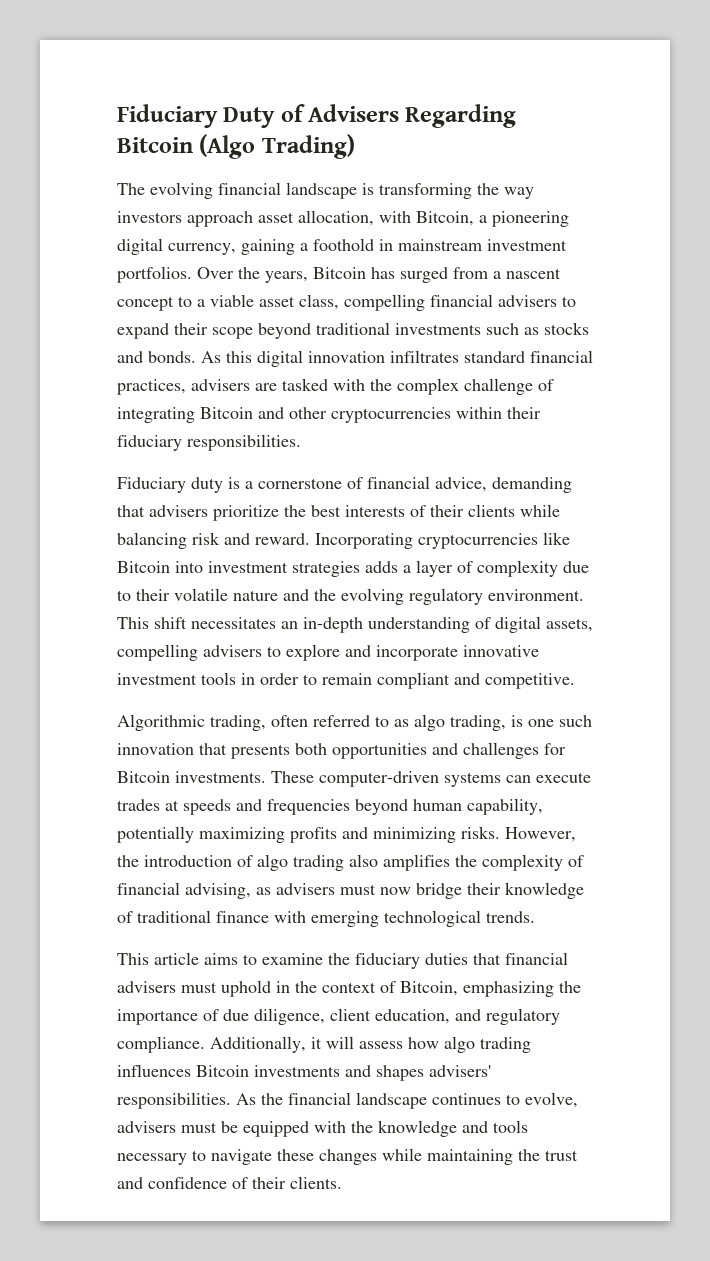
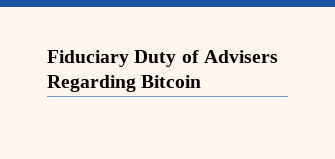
[199,134,355,159] [117,182,534,199] [117,210,569,227] [117,238,567,255] [117,266,561,283] [117,294,576,311] [117,322,589,339] [117,350,593,367] [117,378,554,395] [117,407,541,423] [117,434,301,451] [117,476,572,493] [117,504,560,521] [117,532,570,549] [117,560,589,577] [117,588,584,605] [117,616,593,633] [117,644,539,661] [117,672,575,689] [117,714,592,731] [117,742,566,759] [117,771,591,787] [117,798,543,815] [117,826,576,843] [117,854,584,871] [117,882,584,899] [117,910,535,927] [117,952,568,969] [117,980,581,997] [117,1008,560,1025] [117,1036,531,1053] [117,1064,491,1081] [117,1092,578,1109] [117,1120,528,1137] [117,1148,578,1165] [117,1176,342,1189] (Algo Trading) // The evolving financial landscape is transforming the way investors approach asset allocation, with Bitcoin, a pioneering digital currency, gaining a foothold in mainstream investment portfolios. Over the years, Bitcoin has surged from a nascent concept to a viable asset class, compelling financial advisers to expand their scope beyond traditional investments such as stocks and bonds. As this digital innovation infiltrates standard financial practices, advisers are tasked with the complex challenge of integrating Bitcoin and other cryptocurrencies within their fiduciary responsibilities. // Fiduciary duty is a cornerstone of financial advice, demanding that advisers prioritize the best interests of their clients while balancing risk and reward. Incorporating cryptocurrencies like Bitcoin into investment strategies adds a layer of complexity due to their volatile nature and the evolving regulatory environment. This shift necessitates an in-depth understanding of digital assets, compelling advisers to explore and incorporate innovative investment tools in order to remain compliant and competitive. // Algorithmic trading, often referred to as algo trading, is one such innovation that presents both opportunities and challenges for Bitcoin investments. These computer-driven systems can execute trades at speeds and frequencies beyond human capability, potentially maximizing profits and minimizing risks. However, the introduction of algo trading also amplifies the complexity of financial advising, as advisers must now bridge their knowledge of traditional finance with emerging technological trends. // This article aims to examine the fiduciary duties that financial advisers must uphold in the context of Bitcoin, emphasizing the importance of due diligence, client education, and regulatory compliance. Additionally, it will assess how algo trading influences Bitcoin investments and shapes advisers' responsibilities. As the financial landscape continues to evolve, advisers must be equipped with the knowledge and tools necessary to navigate these changes while maintaining the trust and confidence of their clients. -> (202, 81) none

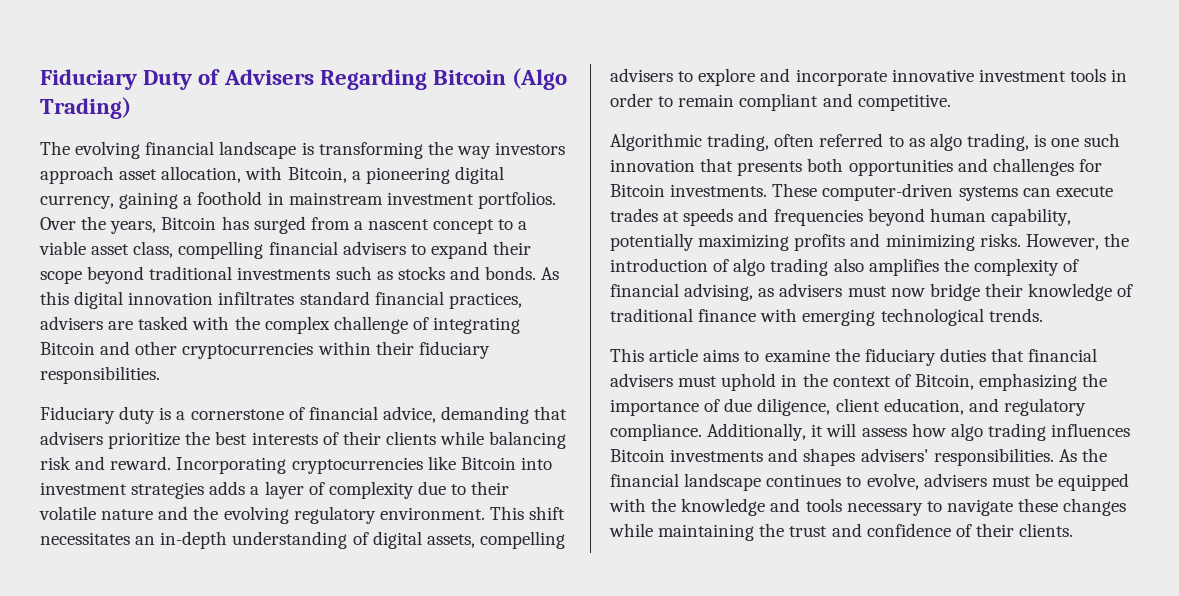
(202, 81) none -> [512,68,568,90] [40,97,131,119] [40,141,566,159] [40,166,504,184] [40,191,556,209] [40,216,528,234] [39,241,532,259] [40,266,560,284] [40,291,522,309] [40,316,521,334] [40,341,490,359] [40,366,160,384] [40,406,568,424] [40,431,567,449] [40,456,552,474] [40,481,510,499] [39,506,566,524] [40,531,565,549] [610,68,1128,86] [610,93,951,111] [610,133,1121,151] [610,158,1102,176] [610,183,1113,201] [610,208,1071,226] [610,233,1129,251] [610,258,1080,276] [610,283,1134,301] [610,308,1043,326] [610,348,1098,366] [610,373,1108,391] [610,398,1086,416] [610,423,1131,441] [610,448,1107,466] [610,473,1130,491] [609,498,1127,516] [609,523,1074,541] (Algo Trading) // The evolving financial landscape is transforming the way investors approach asset allocation, with Bitcoin, a pioneering digital currency, gaining a foothold in mainstream investment portfolios. Over the years, Bitcoin has surged from a nascent concept to a viable asset class, compelling financial advisers to expand their scope beyond traditional investments such as stocks and bonds. As this digital innovation infiltrates standard financial practices, advisers are tasked with the complex challenge of integrating Bitcoin and other cryptocurrencies within their fiduciary responsibilities. // Fiduciary duty is a cornerstone of financial advice, demanding that advisers prioritize the best interests of their clients while balancing risk and reward. Incorporating cryptocurrencies like Bitcoin into investment strategies adds a layer of complexity due to their volatile nature and the evolving regulatory environment. This shift necessitates an in-depth understanding of digital assets, compelling advisers to explore and incorporate innovative investment tools in order to remain compliant and competitive. // Algorithmic trading, often referred to as algo trading, is one such innovation that presents both opportunities and challenges for Bitcoin investments. These computer-driven systems can execute trades at speeds and frequencies beyond human capability, potentially maximizing profits and minimizing risks. However, the introduction of algo trading also amplifies the complexity of financial advising, as advisers must now bridge their knowledge of traditional finance with emerging technological trends. // This article aims to examine the fiduciary duties that financial advisers must uphold in the context of Bitcoin, emphasizing the importance of due diligence, client education, and regulatory compliance. Additionally, it will assess how algo trading influences Bitcoin investments and shapes advisers' responsibilities. As the financial landscape continues to evolve, advisers must be equipped with the knowledge and tools necessary to navigate these changes while maintaining the trust and confidence of their clients.

